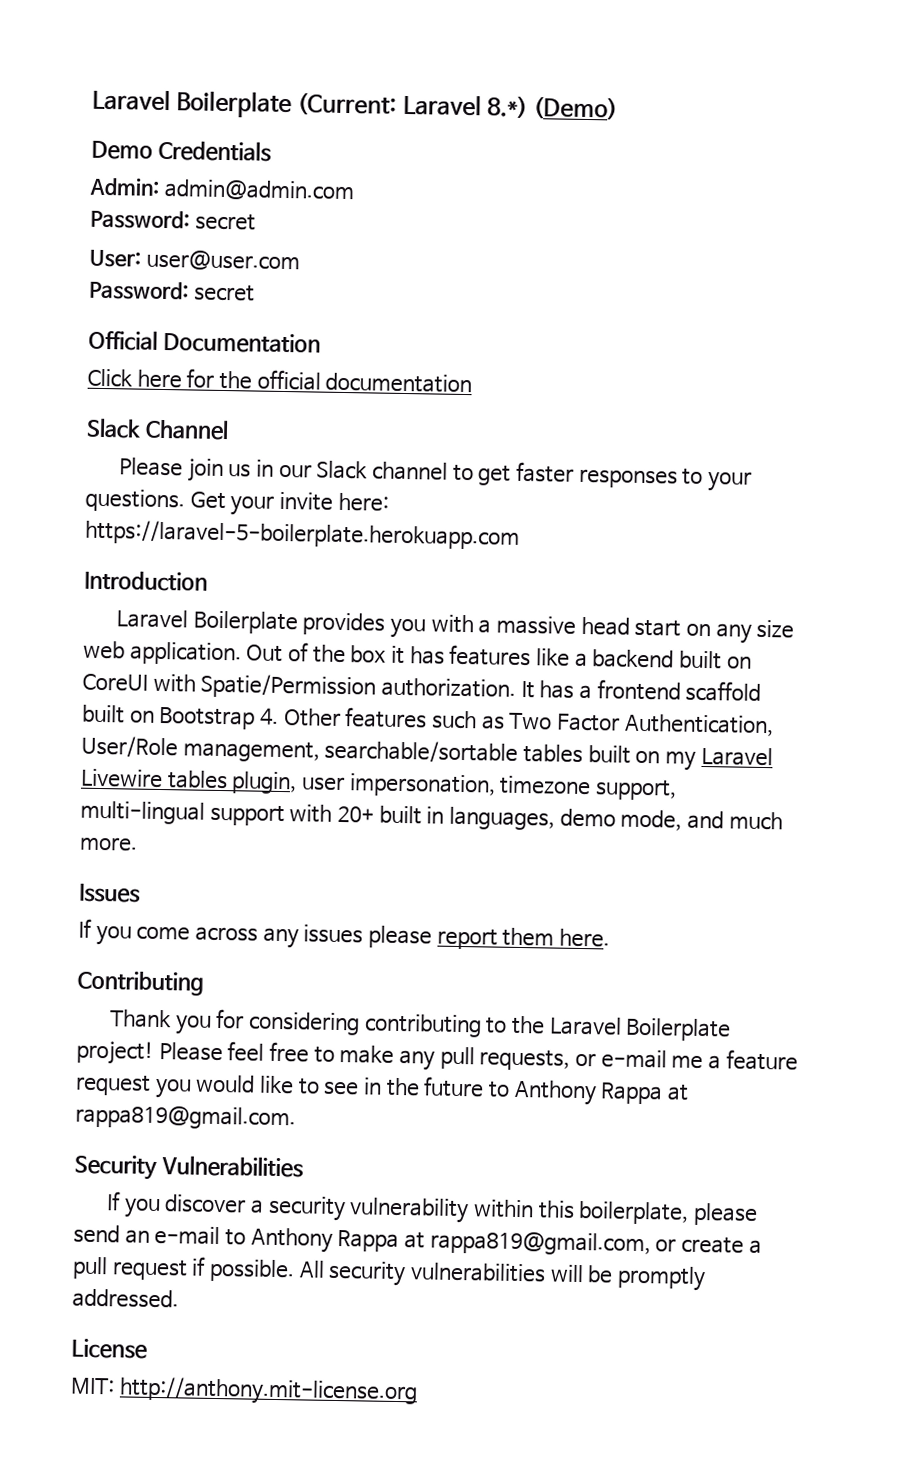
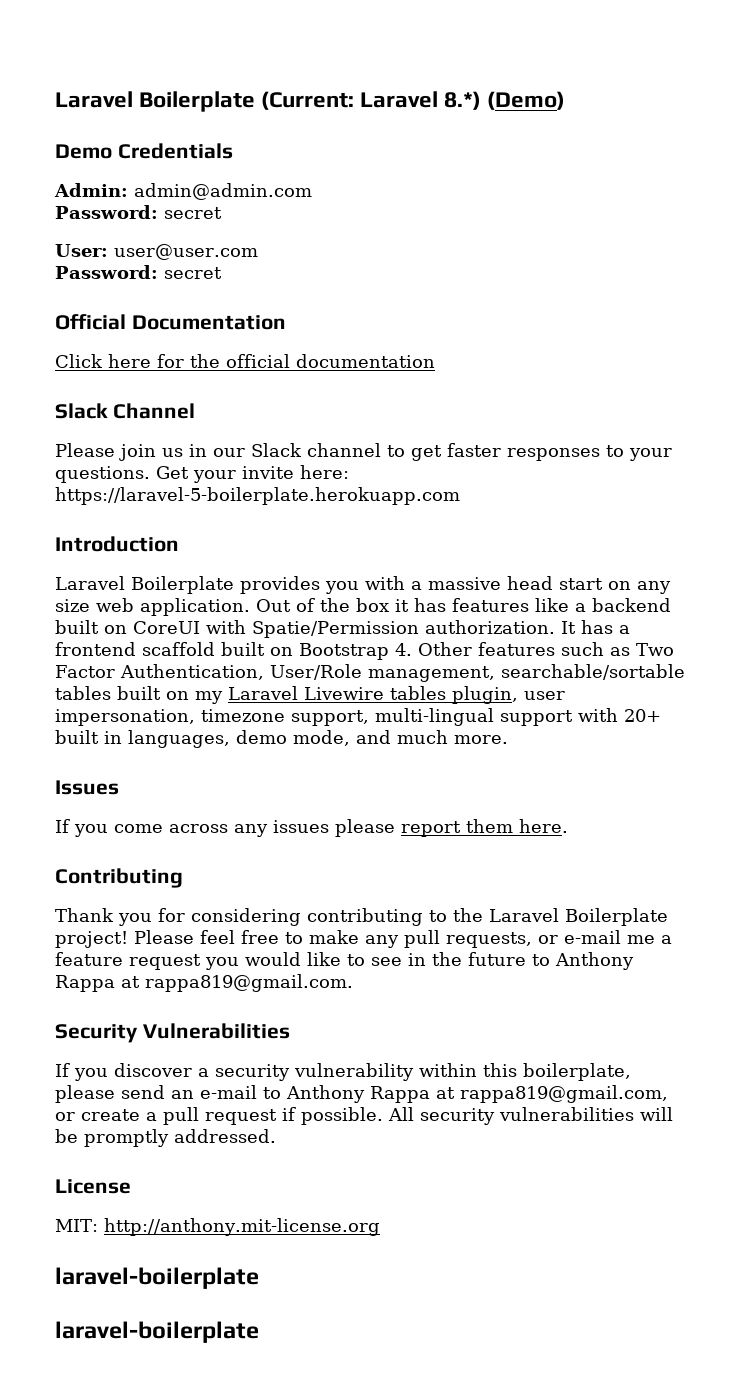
(418, 1391) none -> [55,1267,259,1289] [55,1321,259,1343] // laravel-boilerplate // laravel-boilerplate

